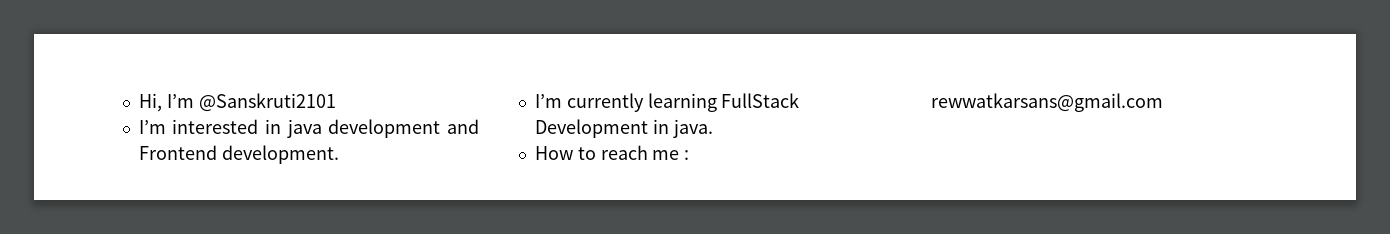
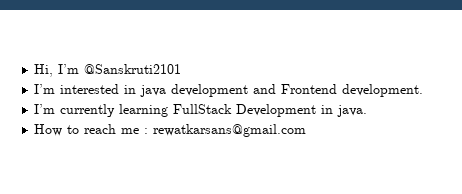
[930,93,1163,112] rewwatkarsans@gmail.com -> [153,124,307,137] rewatkarsans@gmail.com

